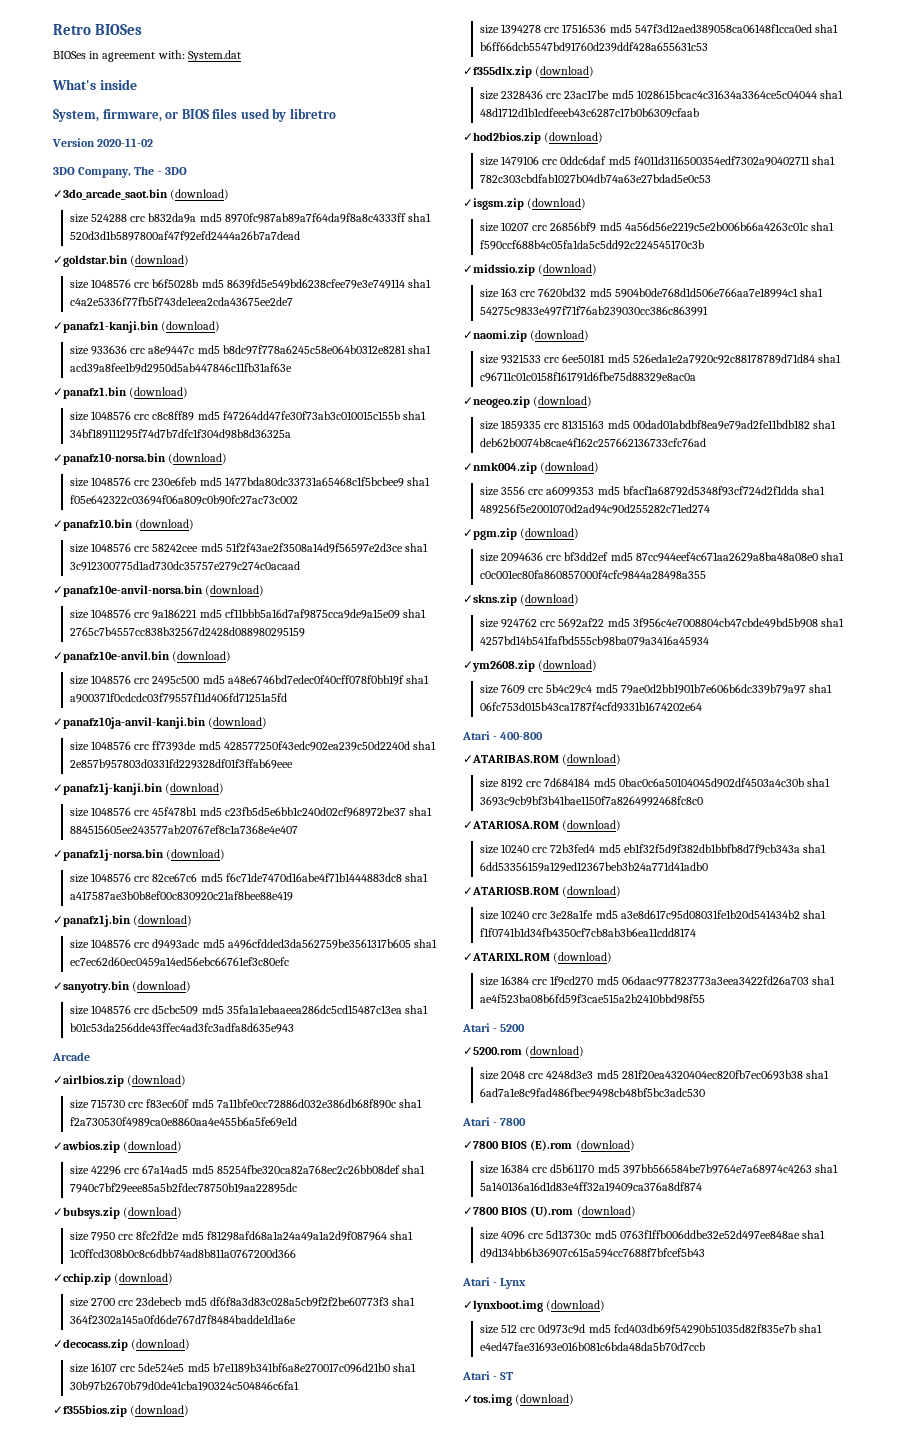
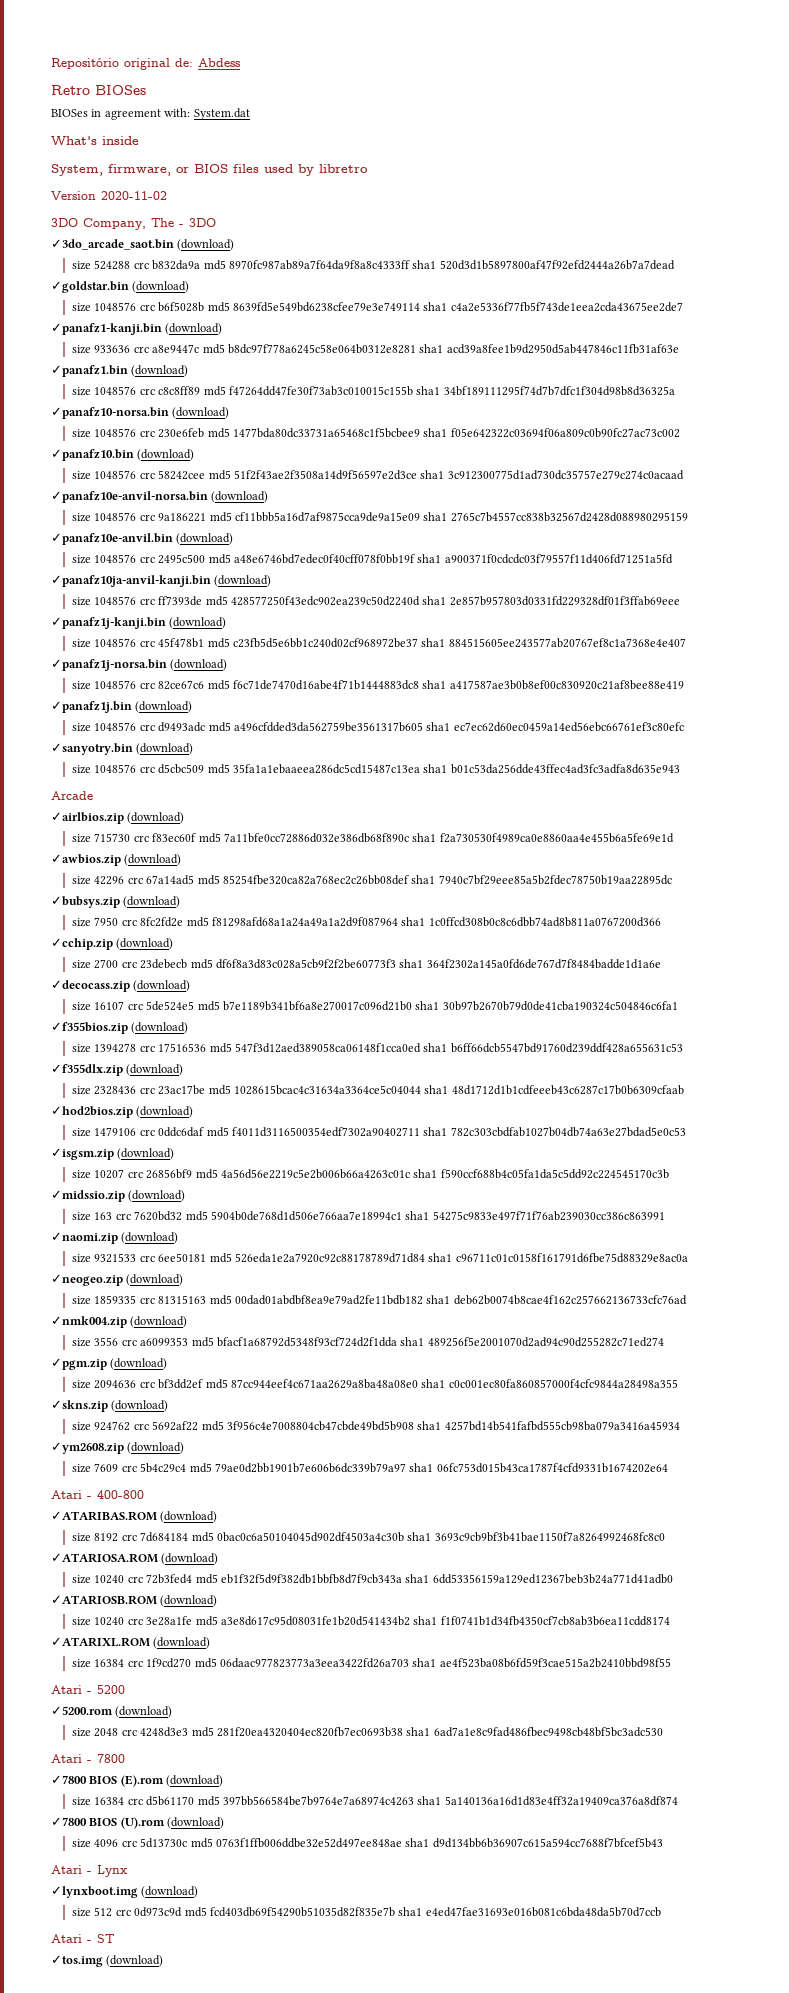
(53, 29) none -> [51,58,240,70] Repositório original de: Abdess //

